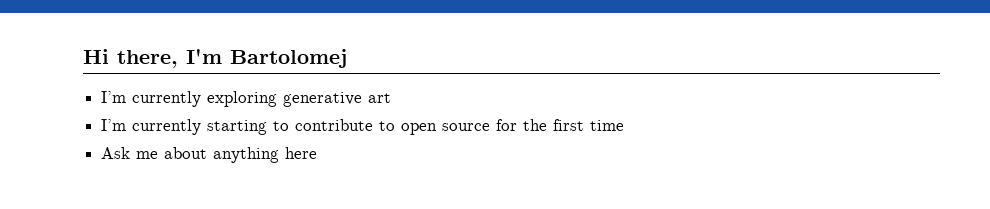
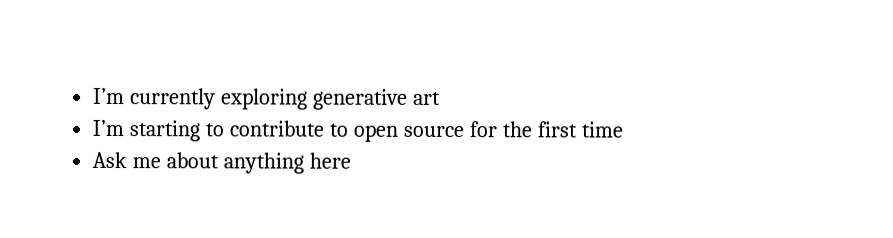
[83,49,347,68] Hi there, I'm Bartolomej // -> (93, 96) none
[132,119,202,135] currently -> (125, 128) none

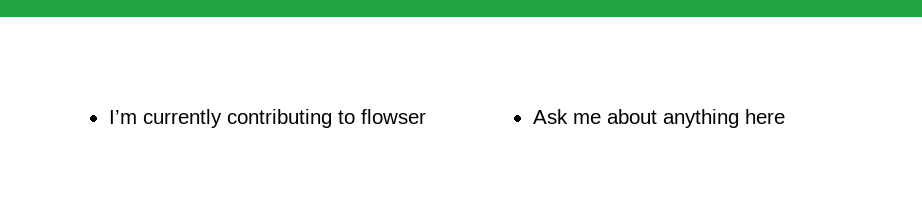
[221,88,441,110] [92,119,623,142] exploring generative art // I’m starting to contribute to open source for the first time -> [226,109,426,128] contributing to flowser

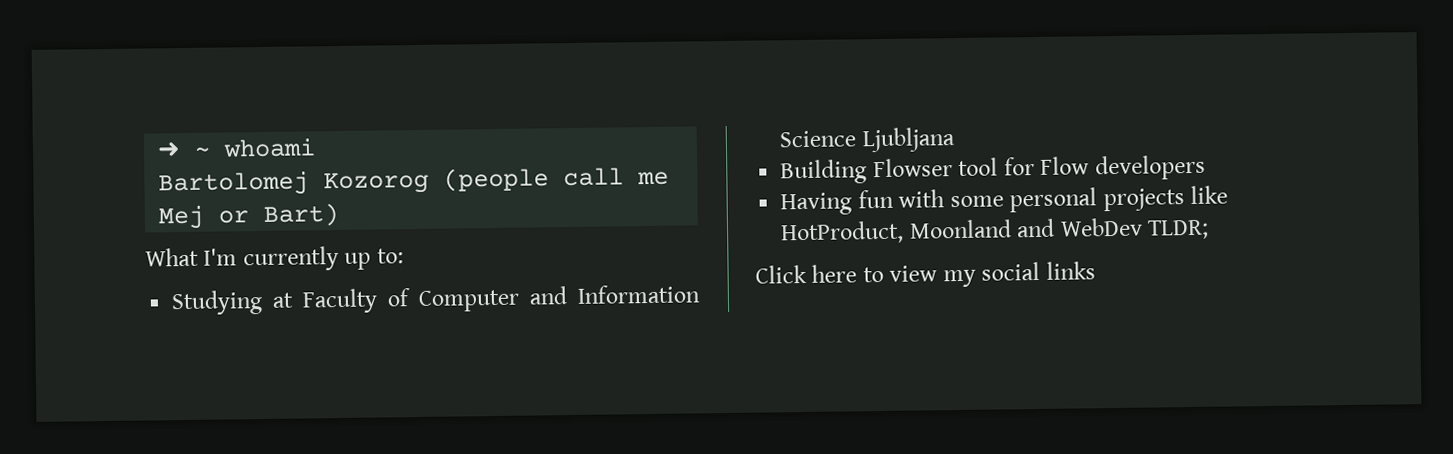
[108,109,426,128] [532,109,785,128] I’m currently contributing to flowser // Ask me about anything here -> [157,138,317,158] [158,167,670,197] [158,202,340,230] [145,246,404,272] [171,284,700,316] [779,127,956,153] [780,154,1206,185] [780,185,1229,216] [780,217,1210,245] [755,261,1096,288] ➜ ~ whoami // Bartolomej Kozorog (people call me Mej or Bart) // What I'm currently up to: // Studying at Faculty of Computer and Information Science Ljubljana // Building Flowser tool for Flow developers // Having fun with some personal projects like HotProduct, Moonland and WebDev TLDR; // Click here to view my social links

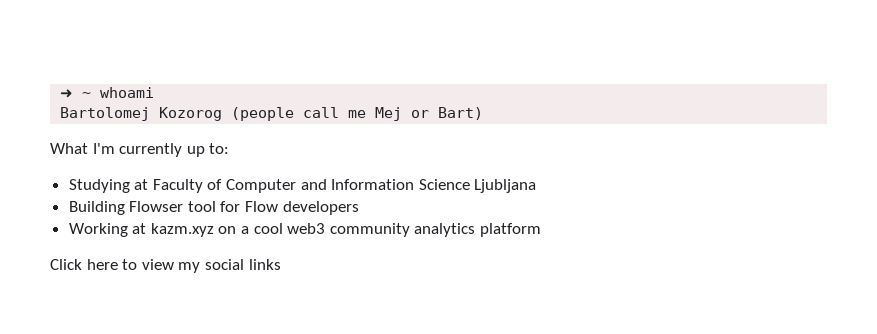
[780,185,1229,216] [780,217,1210,245] Having fun with some personal projects like HotProduct, Moonland and WebDev TLDR; -> [68,223,542,237] Working at kazm.xyz on a cool web3 community analytics platform

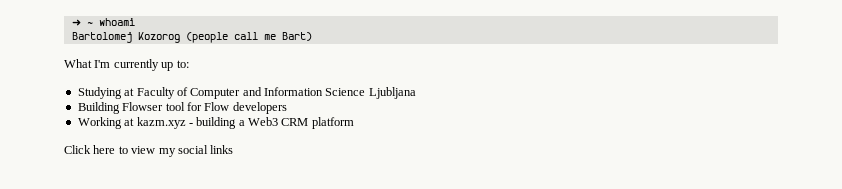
[375,107,430,121] Mej or -> (276, 37) none
[218,223,476,237] on a cool web3 community analytics -> [188,117,309,129] - building a Web3 CRM

